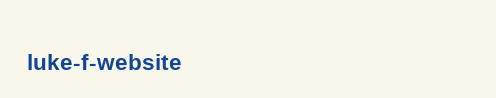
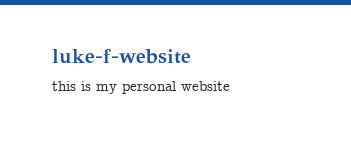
(182, 62) none -> [52,81,230,94] // this is my personal website

